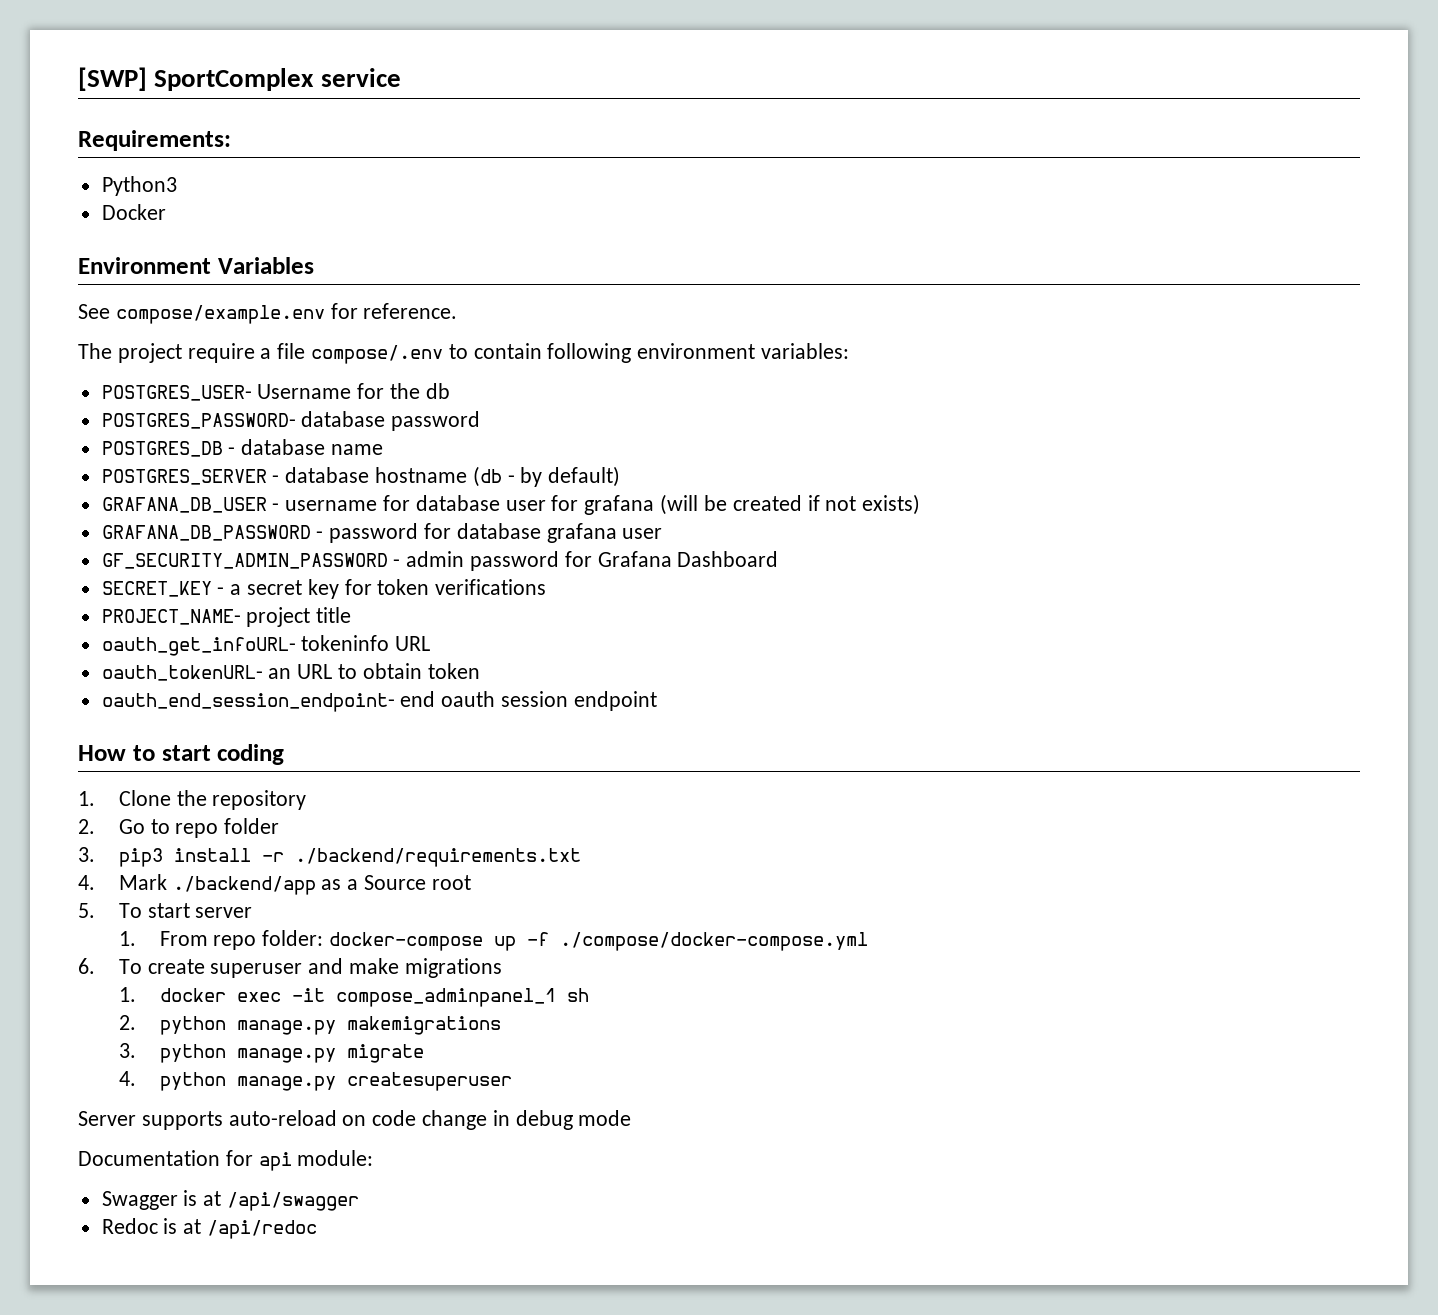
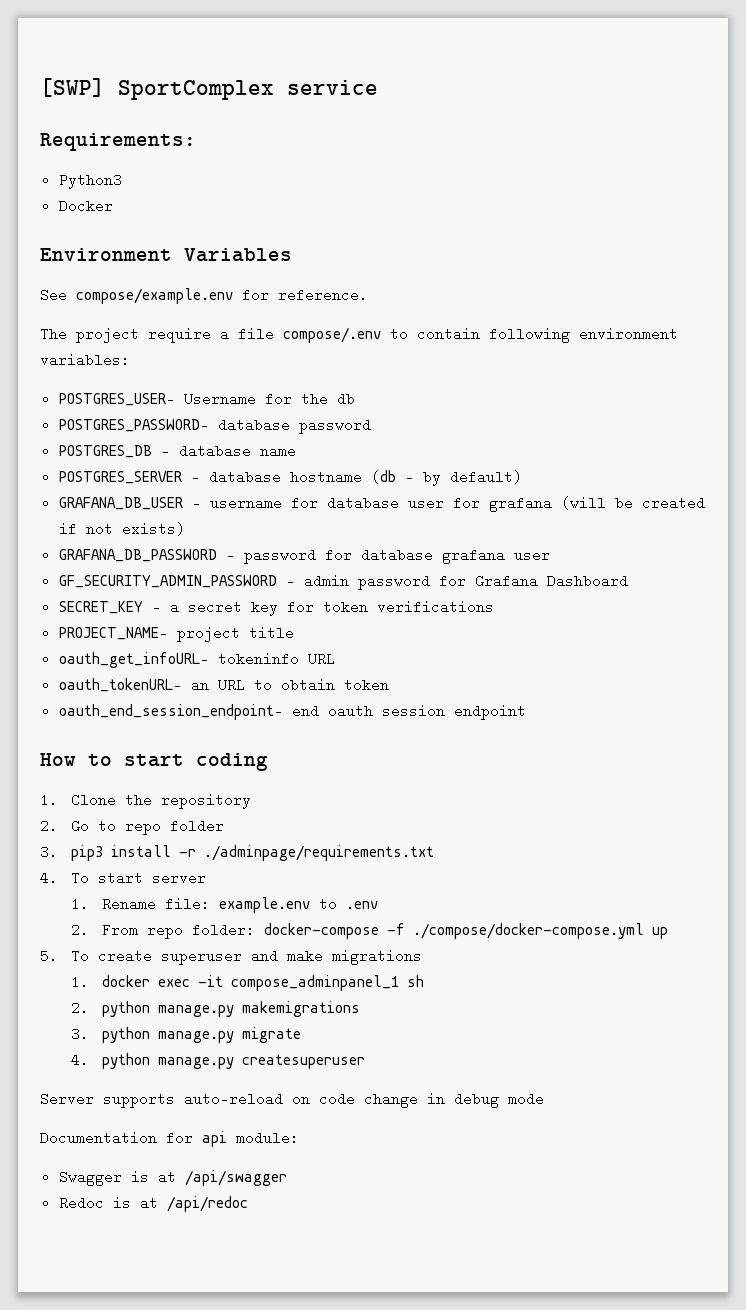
[294,848,581,867] [78,874,471,895] [78,903,253,918] [118,931,136,946] ./backend/requirements.txt // 4. Mark ./backend/app as a Source root // 5. To start server // 1. -> [204,845,435,861] [40,871,207,885] [71,897,379,913] [71,923,90,937] ./adminpage/requirements.txt // 4. To start server // 1. Rename file: example.env to .env // 2.
[493,936,516,951] up -> (380, 931) none
[78,958,95,974] // 6. -> [652,927,669,939] [40,949,58,963] up // 5.

